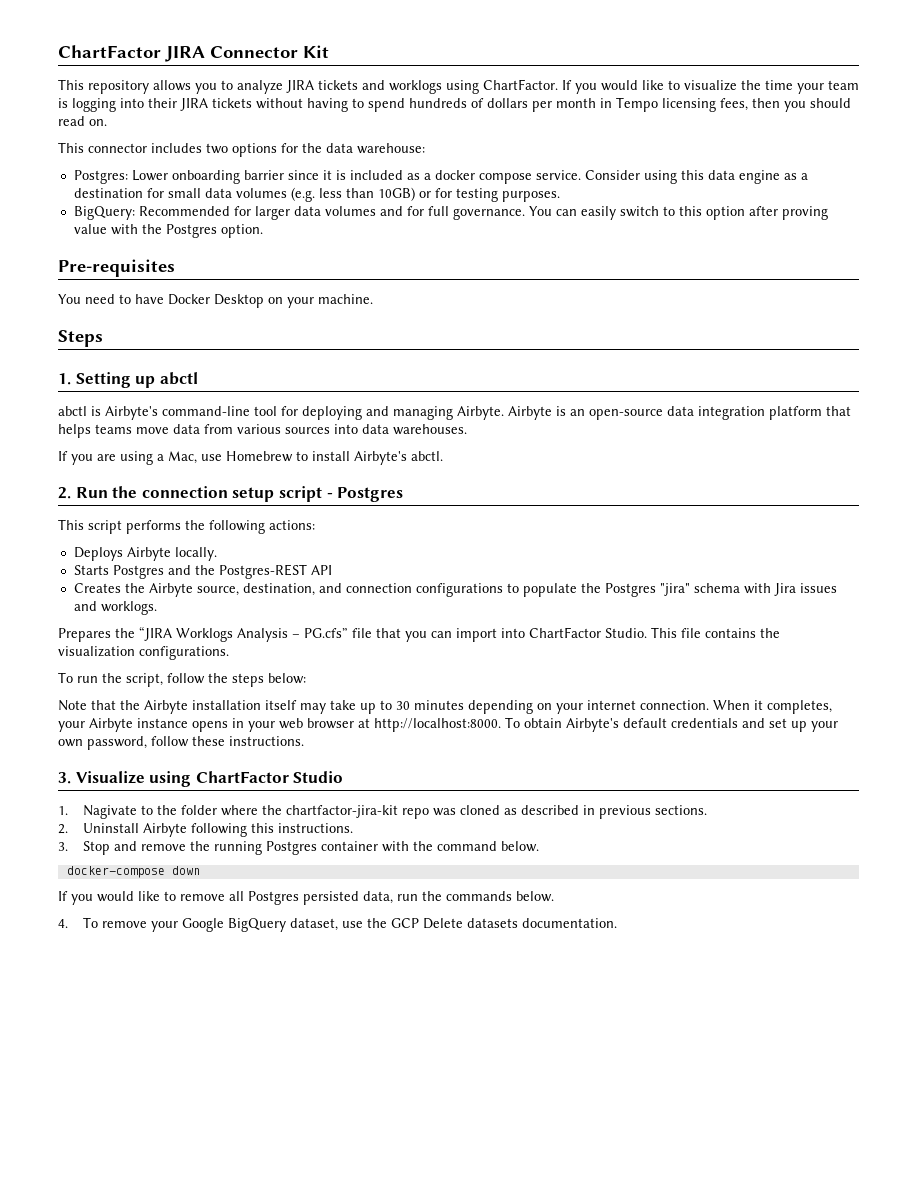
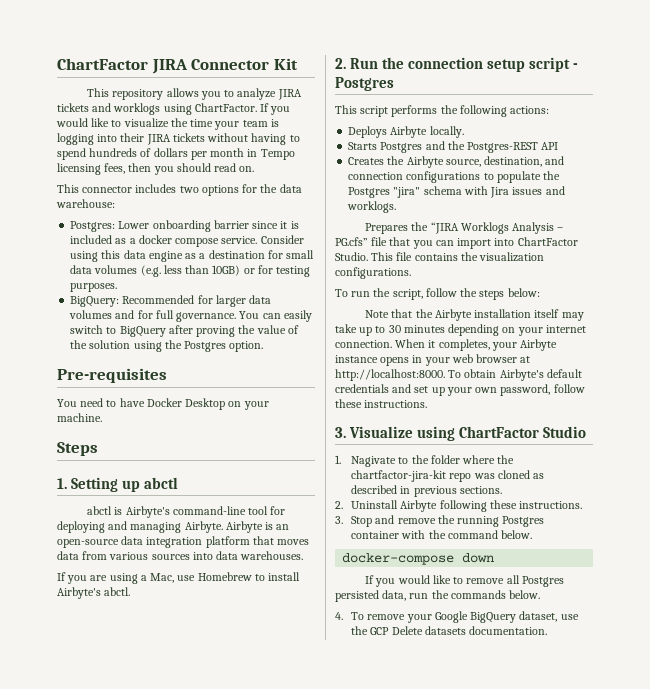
[678,206,828,220] [73,224,138,235] this option after proving value with -> [119,325,299,337] [70,340,162,352] BigQuery after proving the value of the solution using
[58,424,169,438] helps teams move -> [277,539,310,545] moves
[251,823,275,833] this -> [489,500,517,509] these

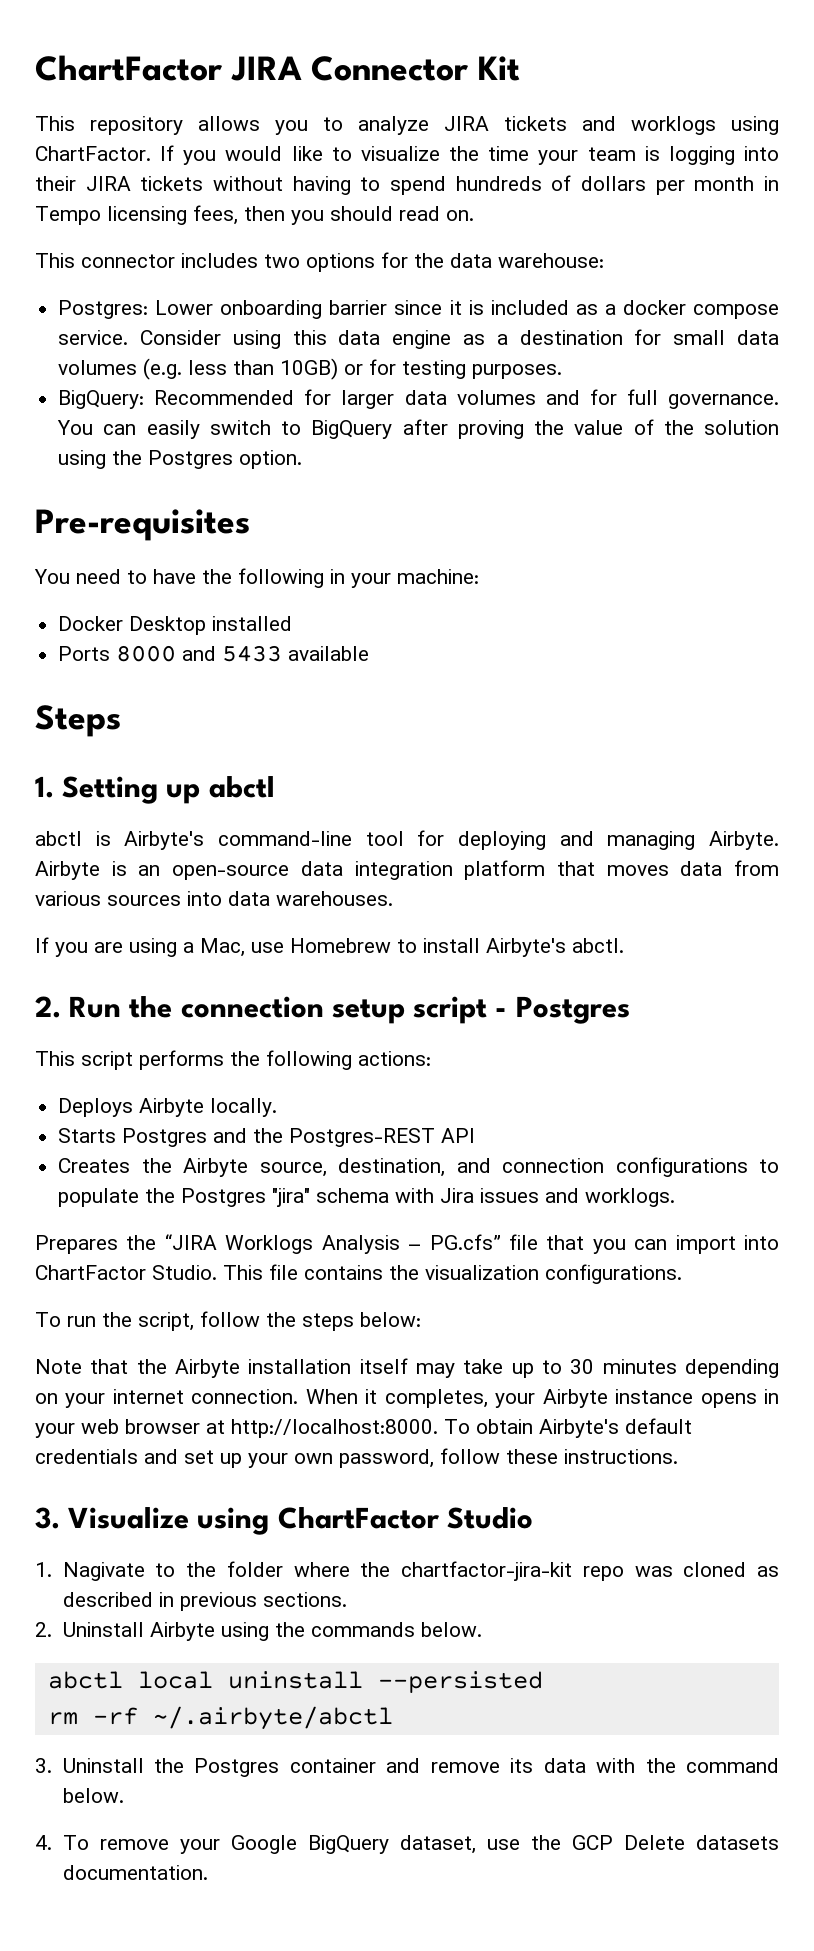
[146,398,269,410] [57,413,102,422] Docker Desktop on your machine. -> [202,568,479,588] [58,616,293,635] [58,645,370,662] the following in your machine: // Docker Desktop installed // Ports 8000 and 5433 available
[439,500,583,512] [335,515,545,527] [351,530,533,539] [342,553,495,565] [365,575,564,587] [335,590,506,602] following these instructions. // 3. Stop and remove the running Postgres container with the command below. // docker-compose down // If you would like to remove all Postgres persisted data, run the commands -> [220,1622,482,1641] [47,1671,543,1693] [47,1706,393,1730] [35,1758,779,1777] using the commands below. // abctl local uninstall --persisted // rm -rf ~/.airbyte/abctl // 3. Uninstall the Postgres container and remove its data with the command

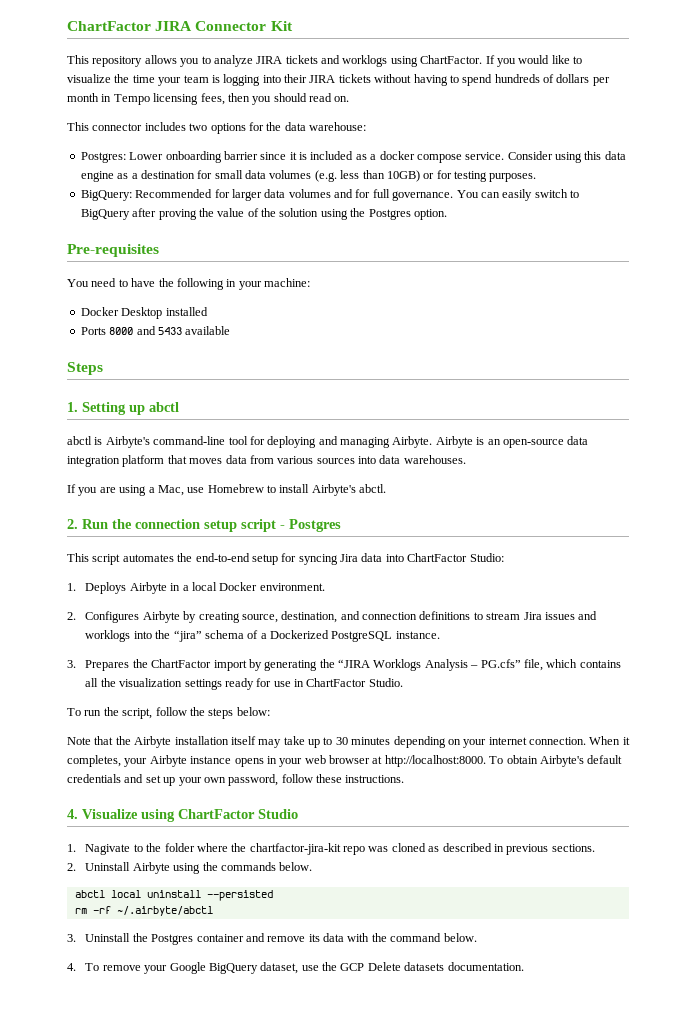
[139,1050,431,1070] [58,1098,278,1117] [58,1128,476,1147] [58,1157,779,1177] [58,1188,676,1207] [35,1235,118,1254] performs the following actions: // Deploys Airbyte locally. // Starts Postgres and the Postgres-REST API // Creates the Airbyte source, destination, and connection configurations to populate the Postgres "jira" schema with Jira issues and worklogs. // Prepares -> [122,553,504,565] [67,582,325,594] [67,611,598,623] [85,630,440,642] [67,659,318,671] automates the end-to-end setup for syncing Jira data into ChartFactor Studio: // 1. Deploys Airbyte in a local Docker environment. // 2. Configures Airbyte by creating source, destination, and connection definitions to stream Jira issues and worklogs into the “jira” schema of a Dockerized PostgreSQL instance. // 3. Prepares the ChartFactor import by generating
[508,1234,779,1254] [35,1264,682,1284] file that you can import into ChartFactor Studio. This file contains the visualization configurations. -> [523,659,621,671] [85,678,403,690] file, which contains all the visualization settings ready for use in ChartFactor Studio.
[35,1507,60,1529] 3. -> [67,809,78,819] 4.

